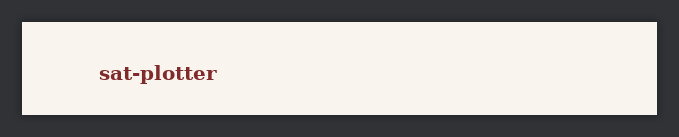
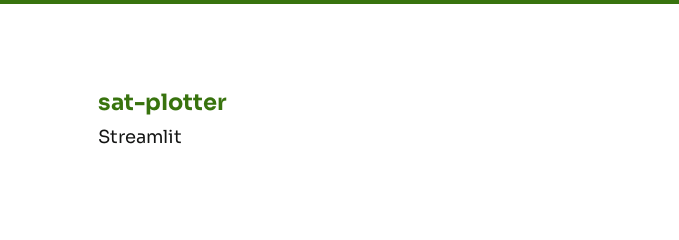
(217, 74) none -> [98,129,182,144] // Streamlit

